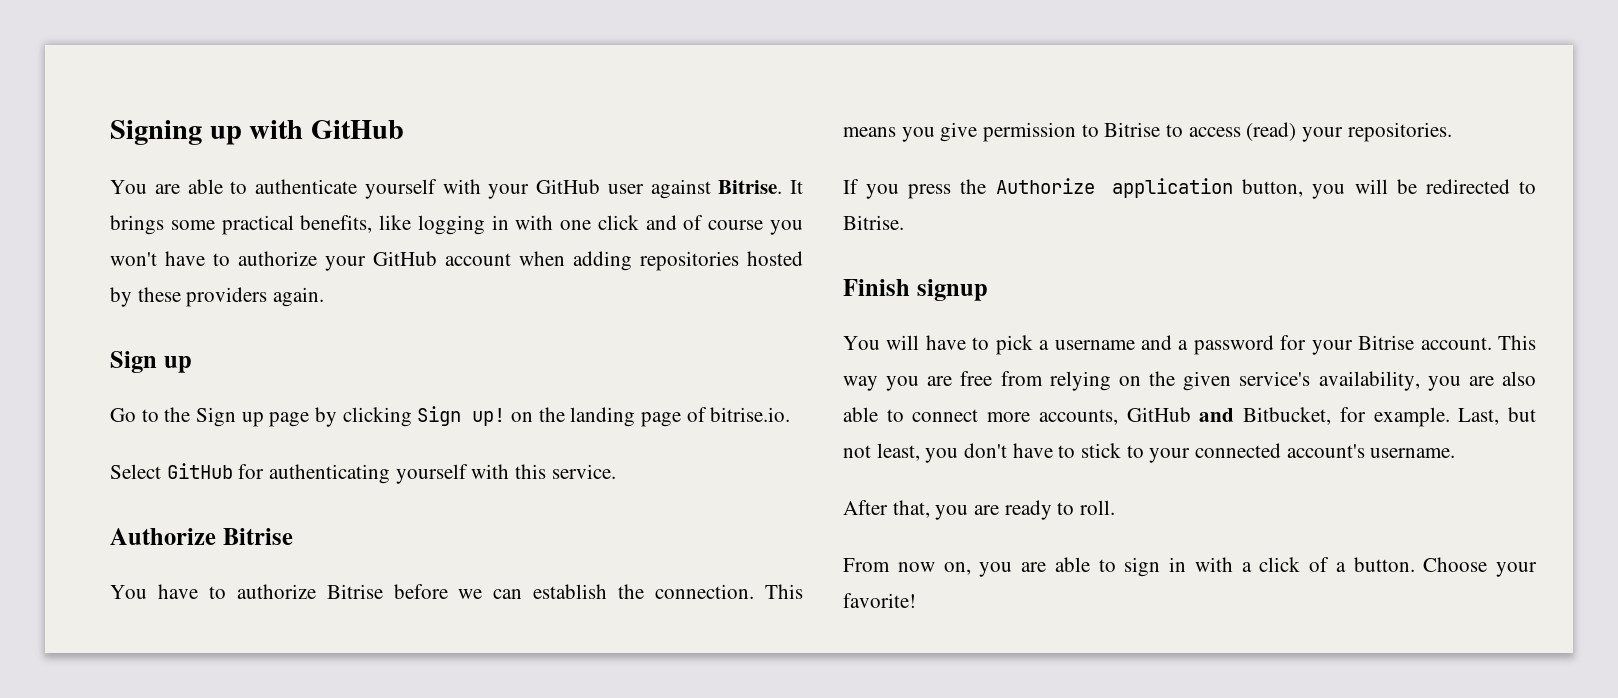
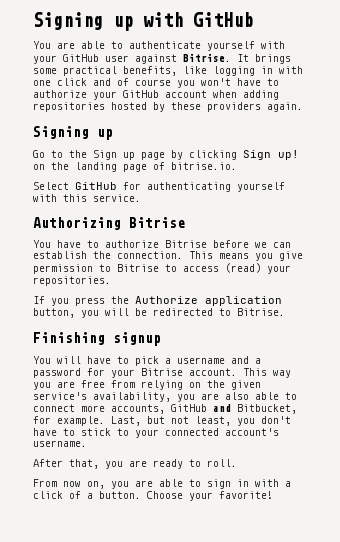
[110,351,157,373] Sign -> [33,126,89,139] Signing
[110,528,216,545] Authorize -> [33,217,121,230] Authorizing
[843,279,910,296] Finish -> [33,332,105,345] Finishing

